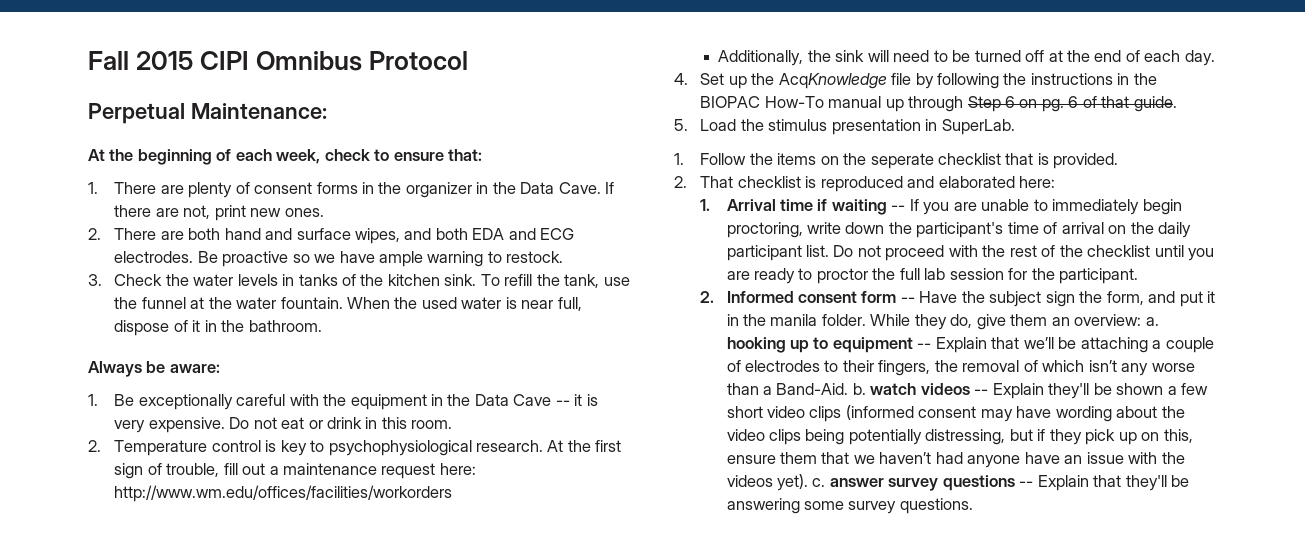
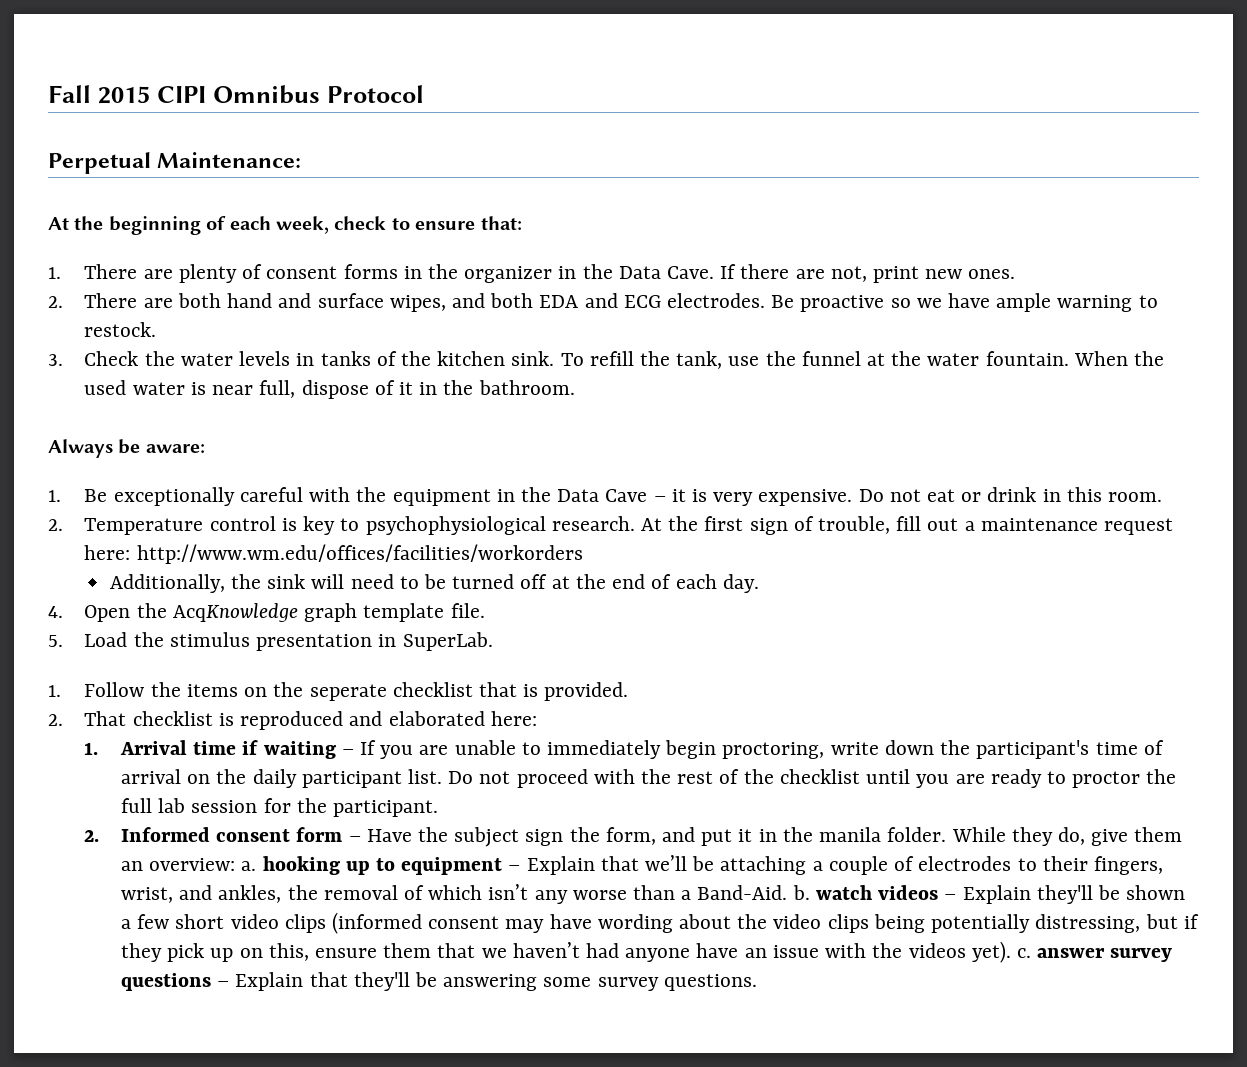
[555,400,570,406] -- -> [653,496,666,502] –
[700,73,1157,89] [700,96,1177,112] Set up the AcqKnowledge file by following the instructions in the BIOPAC How-To manual up through Step 6 on pg. 6 of that guide. -> [84,603,485,622] Open the AcqKnowledge graph template file.
[891,205,906,211] -- -> [341,749,354,755] –
[900,297,915,303] -- -> [348,836,361,842] –
[917,343,932,349] -- -> [508,865,521,871] –
(931, 368) none -> [120,885,282,903] wrist, and ankles,
[974,389,989,395] -- -> [944,894,957,900] –
[1019,481,1034,487] -- -> [217,981,230,987] –

